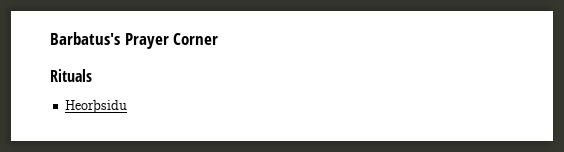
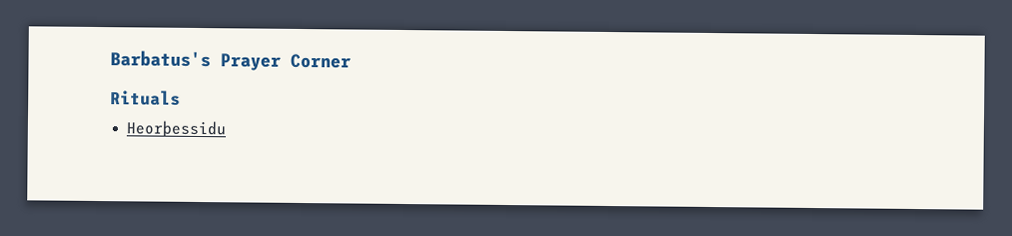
[65,99,128,113] Heorþsidu -> [126,120,227,139] Heorþessidu

